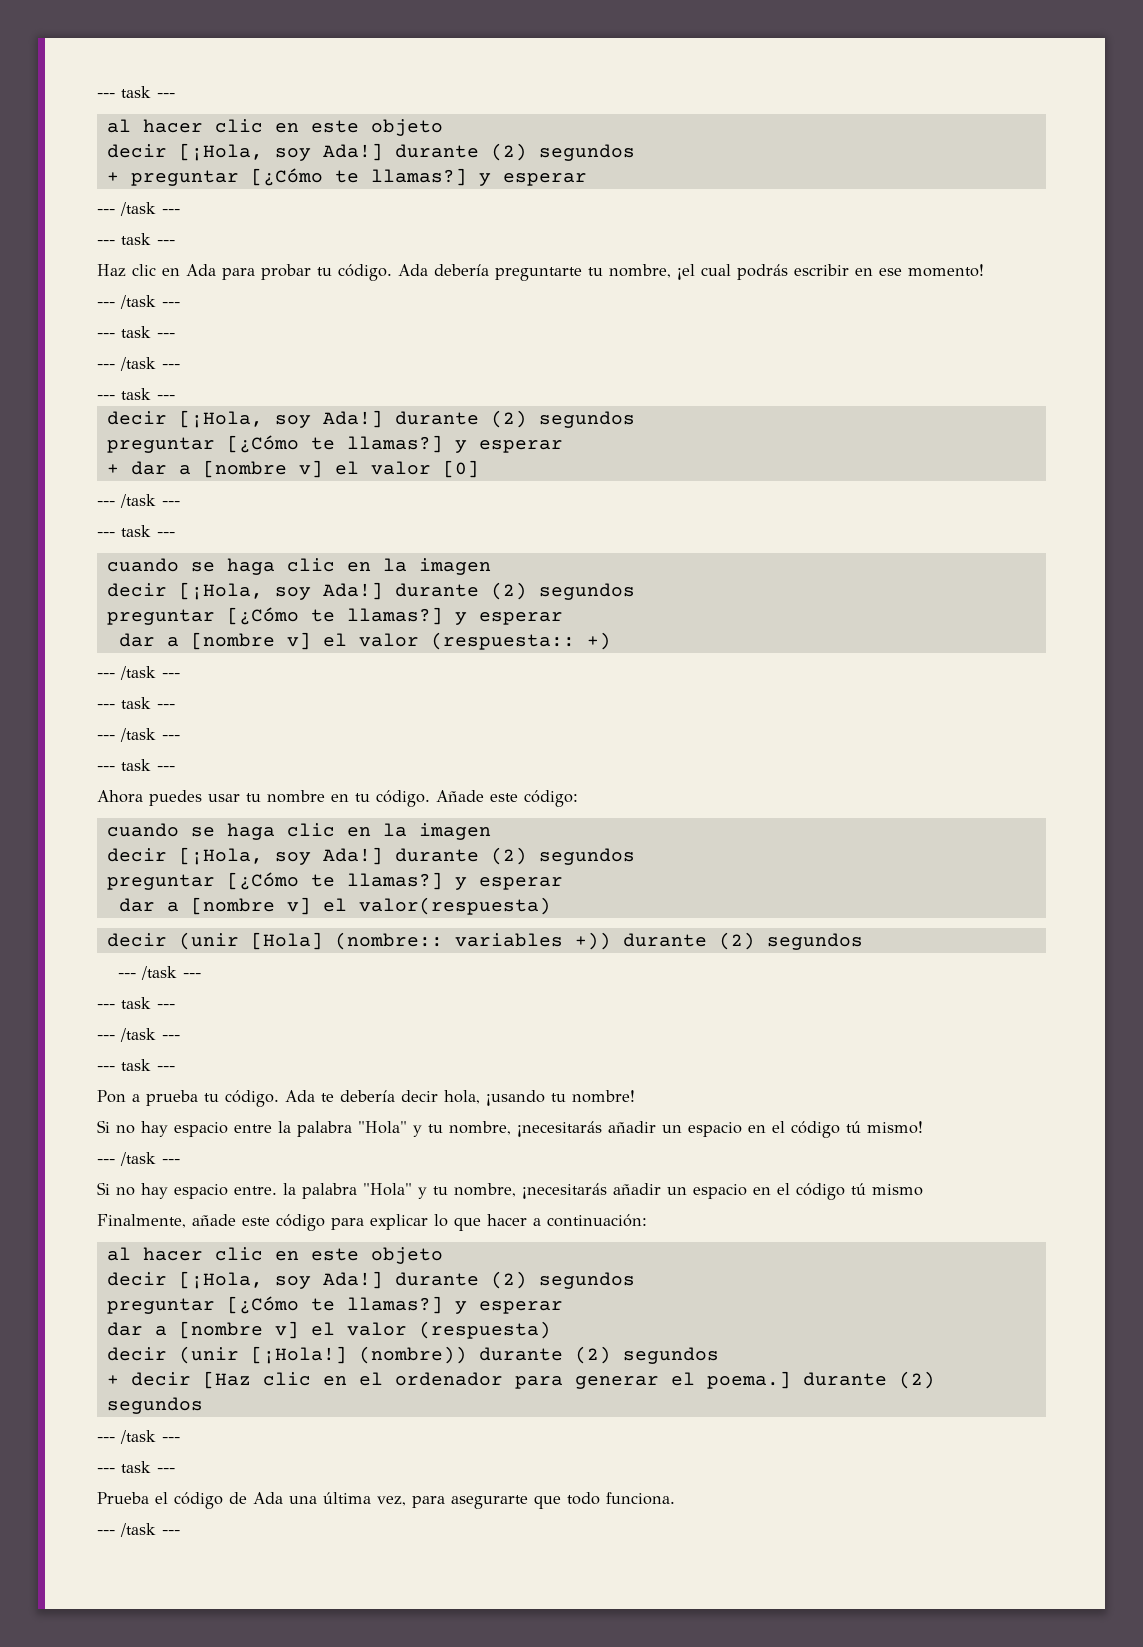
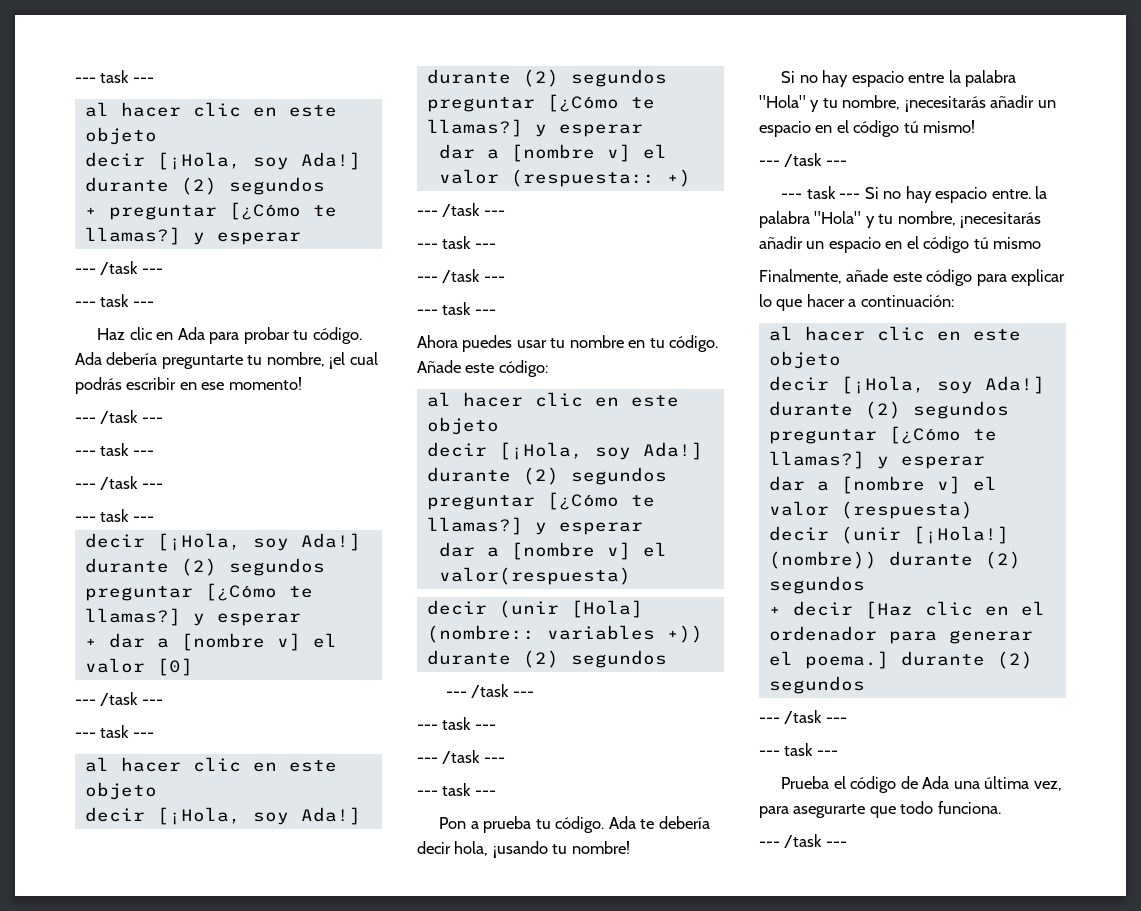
[106,558,491,575] cuando se haga clic en la imagen -> [84,757,337,772] [84,782,157,800] al hacer clic en este objeto
[106,823,491,840] cuando se haga clic en la imagen -> [426,392,679,407] [426,417,499,435] al hacer clic en este objeto
(180, 1161) none -> [781,186,861,199] --- task ---

